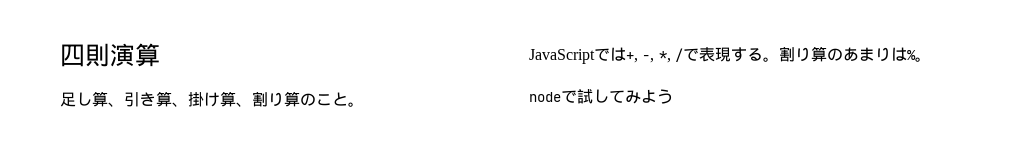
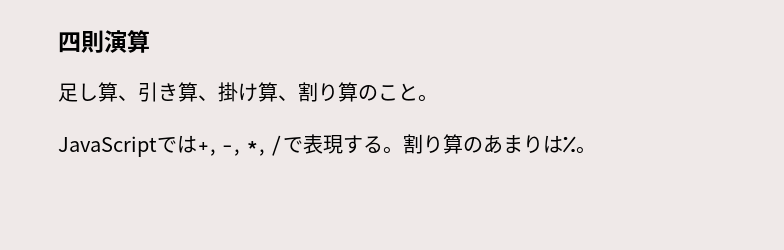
[529,89,673,104] // nodeで試してみよう -> (597, 150) none

